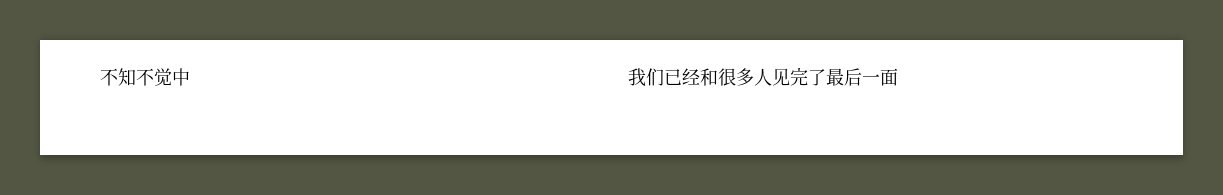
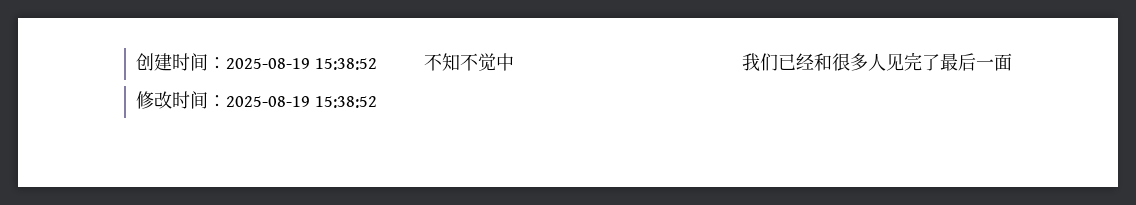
(100, 77) none -> [136,53,378,71] [136,91,378,109] 创建时间：2025-08-19 15:38:52 // 修改时间：2025-08-19 15:38:52 //

